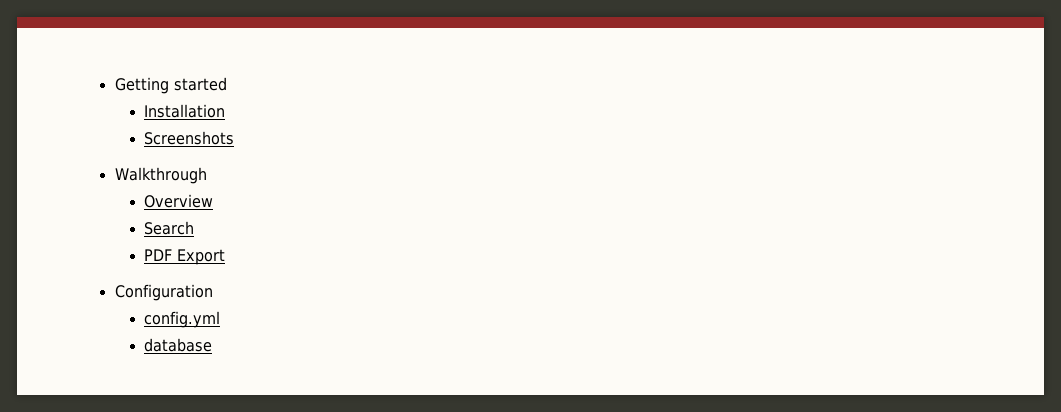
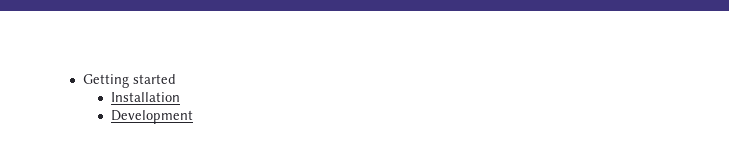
[144,131,235,145] [114,167,207,184] [144,194,214,208] [144,221,195,235] [144,249,226,265] [114,284,213,301] [144,311,221,328] [144,338,213,352] Screenshots // Walkthrough // Overview // Search // PDF Export // Configuration // config.yml // database -> [111,110,194,124] Development

